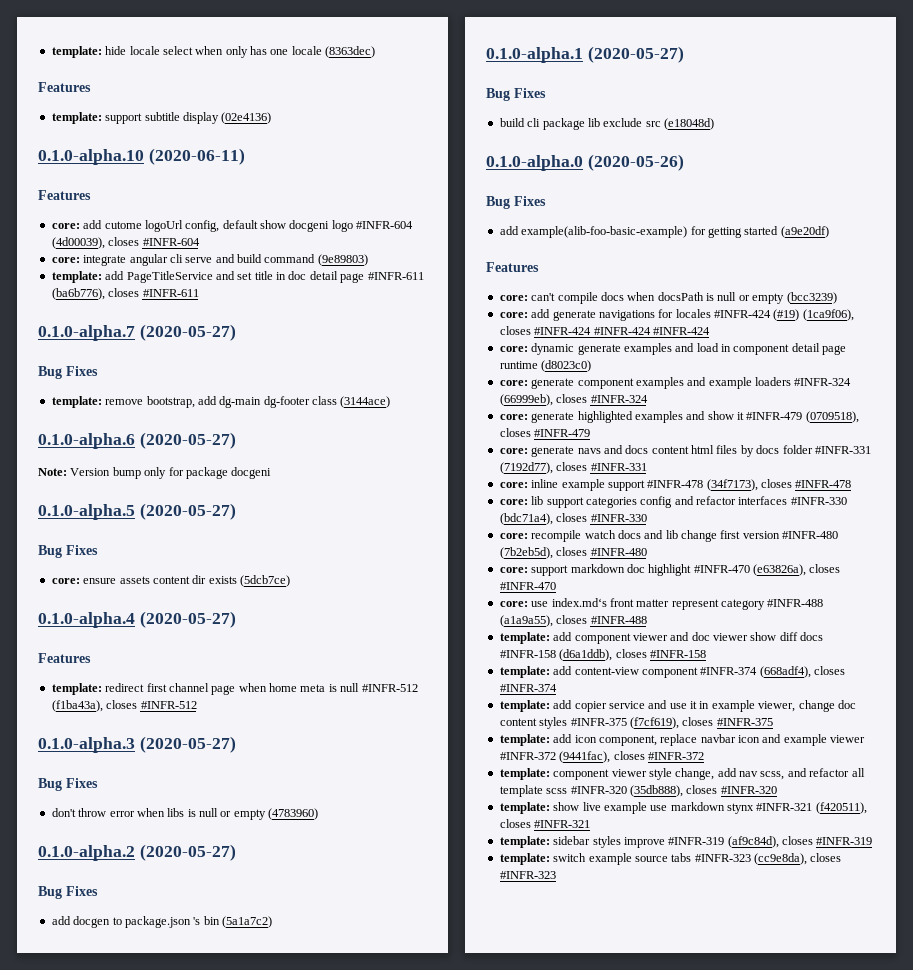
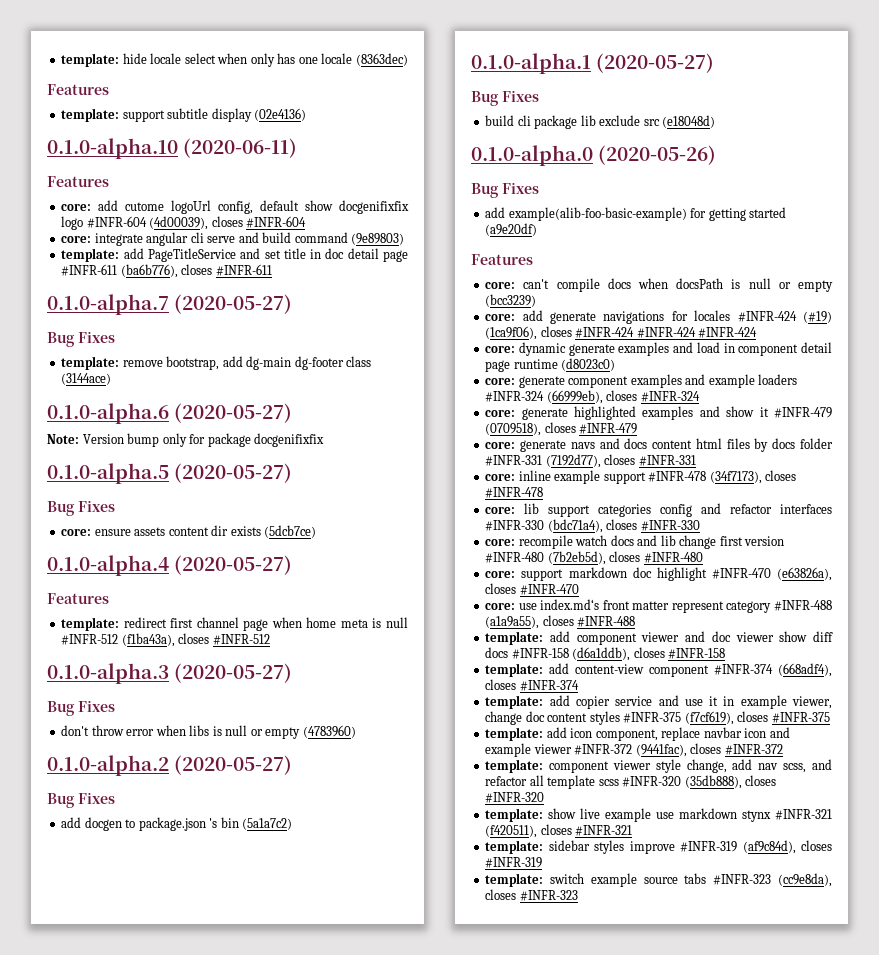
[289,220,330,232] docgeni -> [339,200,409,214] docgenifixfix
[231,467,272,479] docgeni -> [254,433,325,447] docgenifixfix

